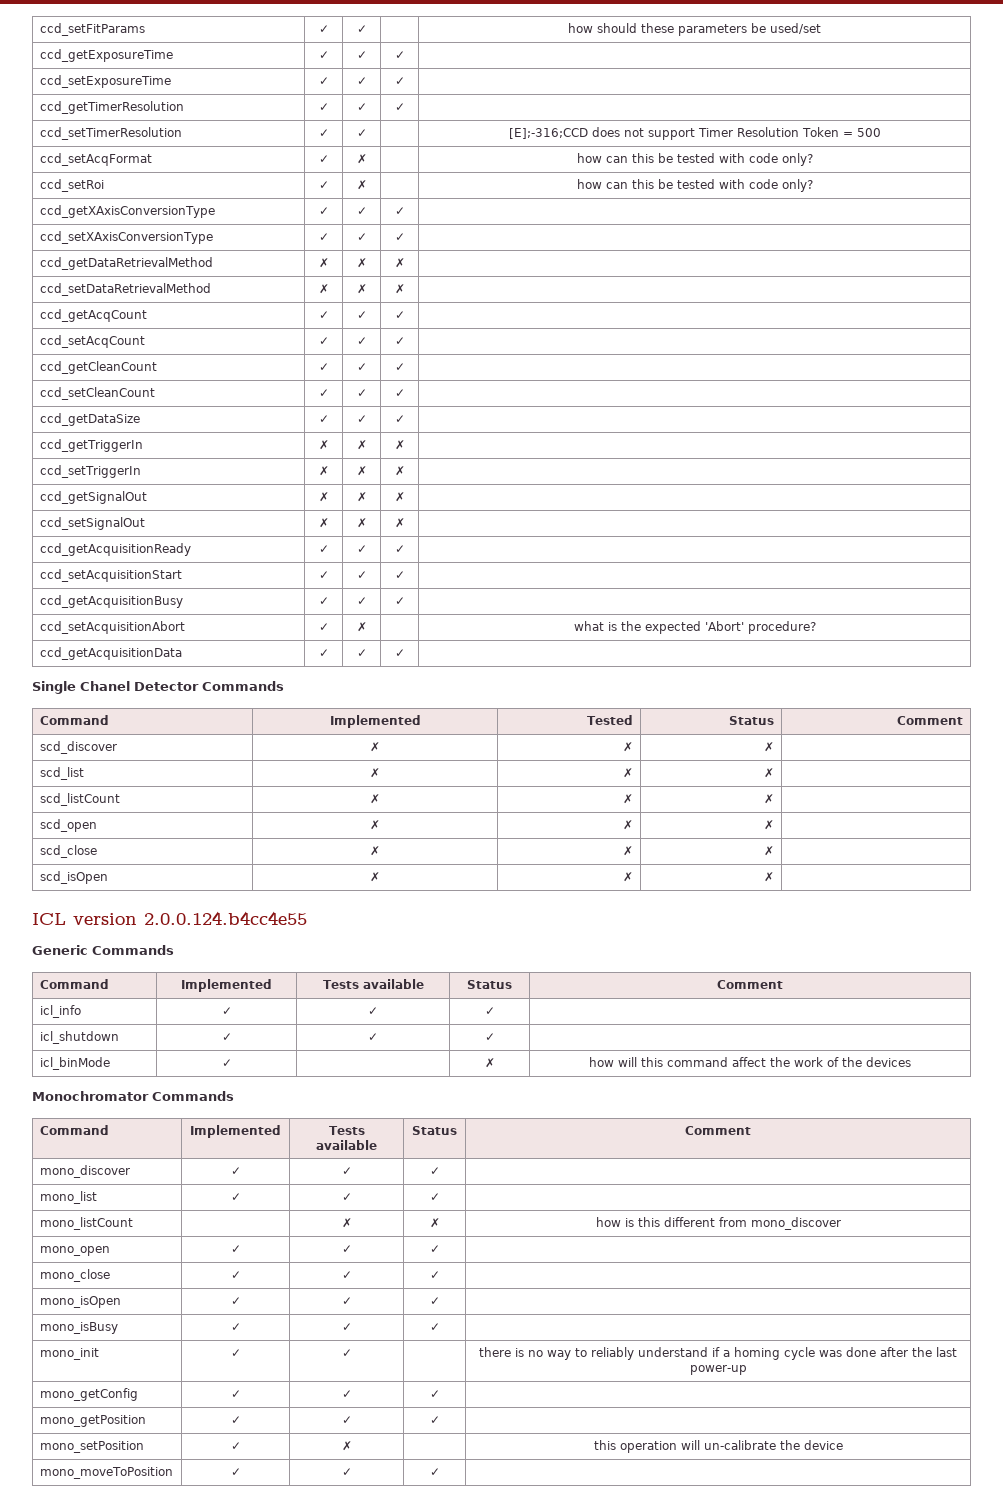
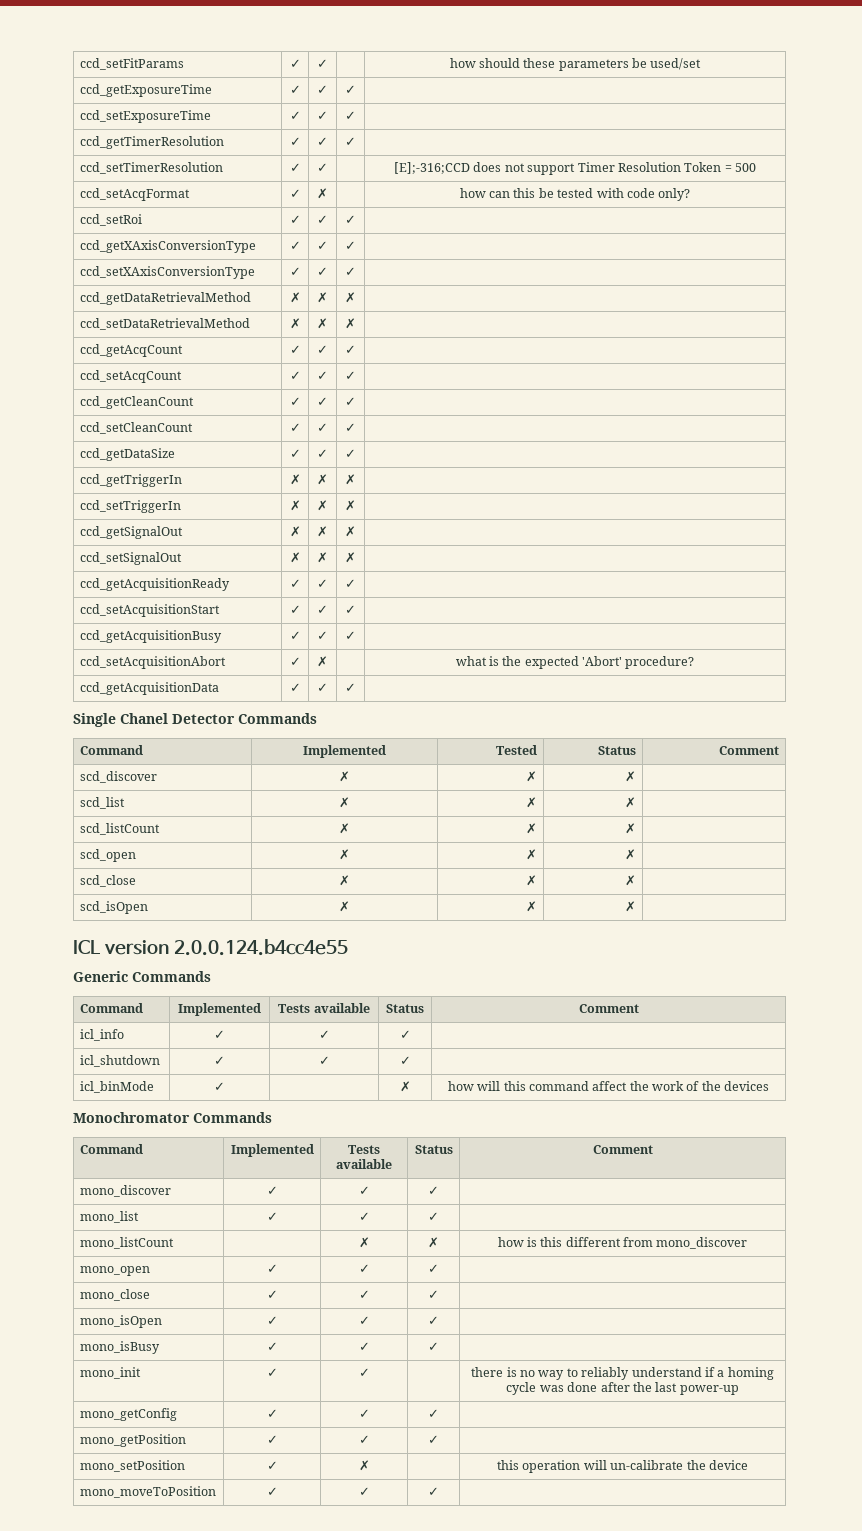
[356,180,367,190] [576,179,813,192] ✗ | | how can this be tested with code only? -> [317,215,328,224] [345,215,356,224] ✓ | ✓ |

